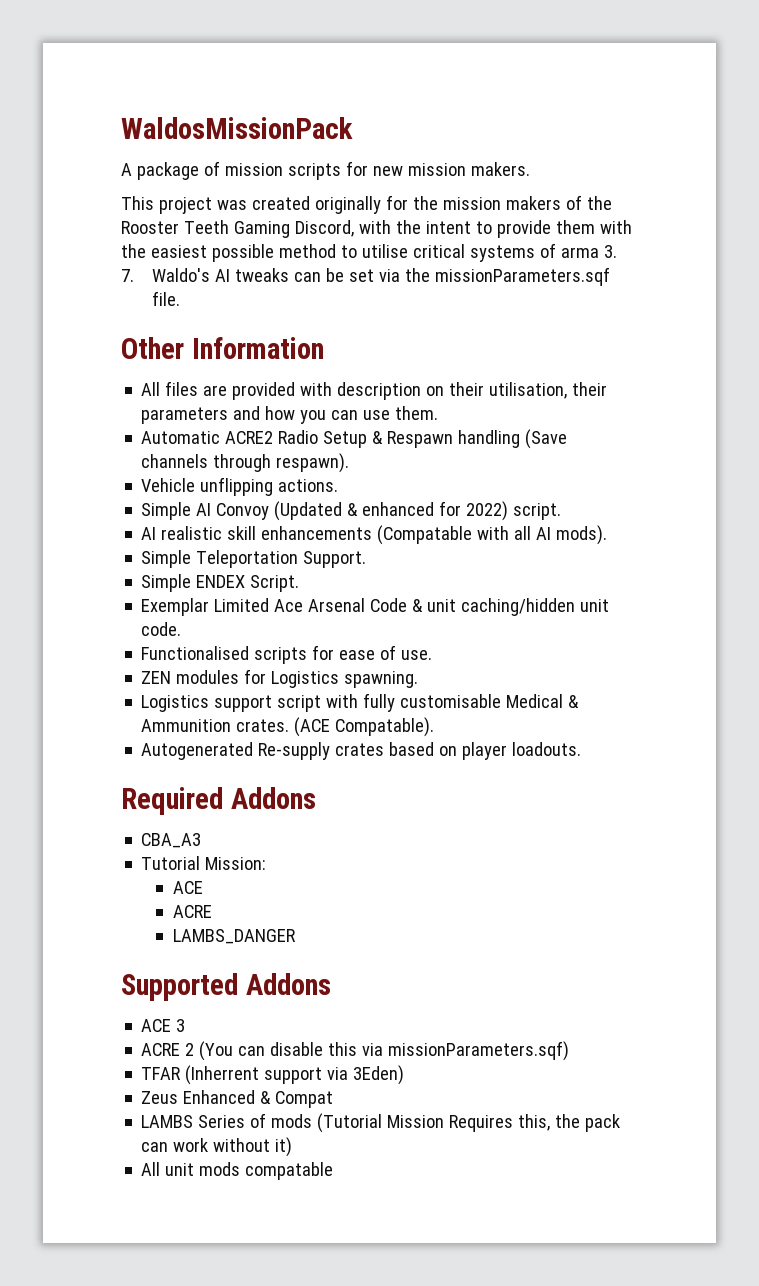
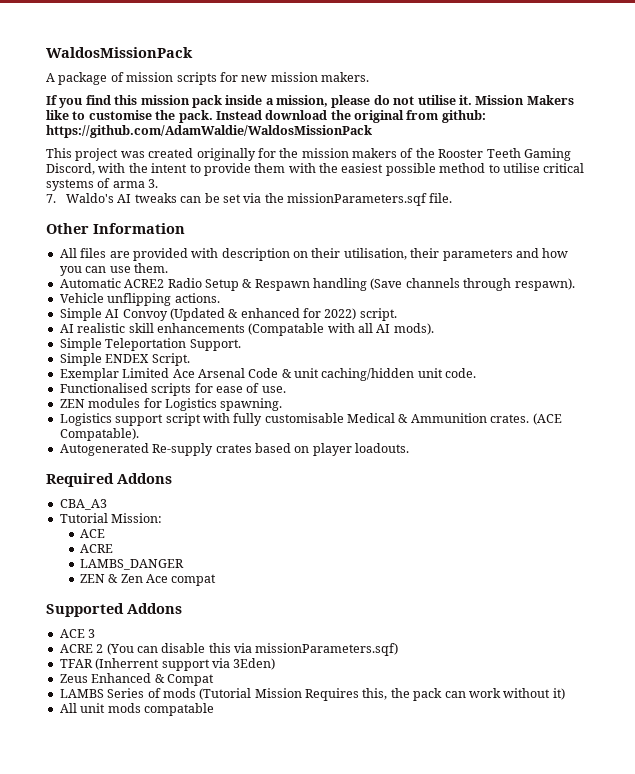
(530, 169) none -> [46,95,574,108] [46,110,486,123] [46,125,372,138] // If you find this mission pack inside a mission, please do not utilise it. Mission Makers like to customise the pack. Instead download the original from github: https://github.com/AdamWaldie/WaldosMissionPack
(296, 936) none -> [79,574,217,586] // ZEN & Zen Ace compat

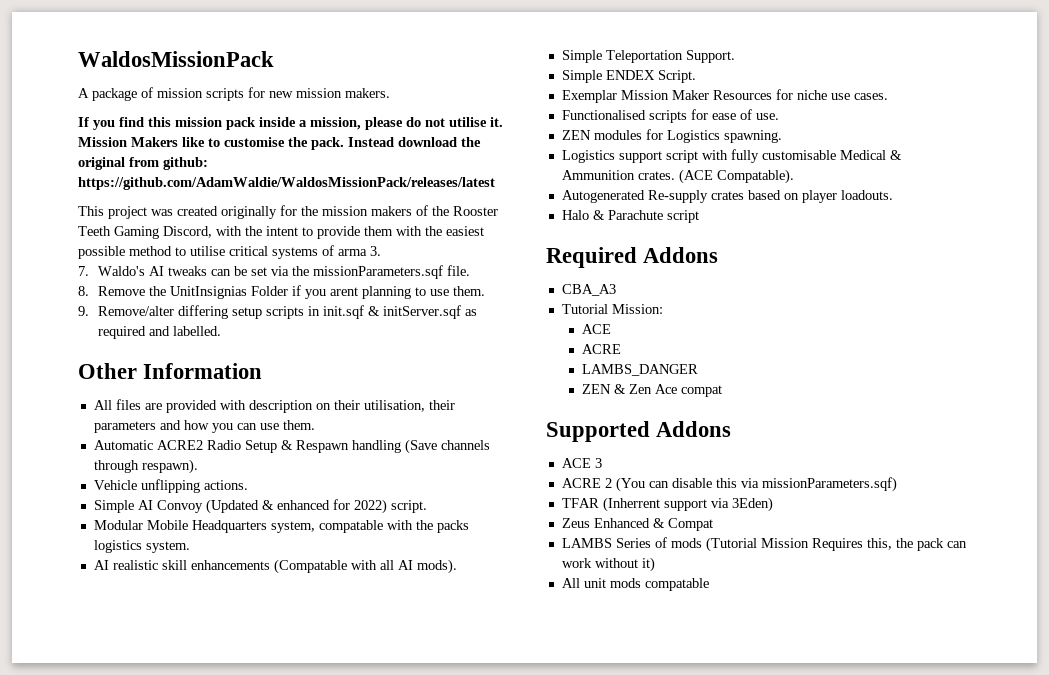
[46,125,372,138] https://github.com/AdamWaldie/WaldosMissionPack -> [78,177,495,190] https://github.com/AdamWaldie/WaldosMissionPack/releases/latest
(453, 198) none -> [78,285,486,299] [78,305,478,319] [98,326,222,339] // 8. Remove the UnitInsignias Folder if you arent planning to use them. // 9. Remove/alter differing setup scripts in init.sqf & initServer.sqf as required and labelled.
(397, 314) none -> [93,520,469,533] [93,540,190,553] // Modular Mobile Headquarters system, compatable with the packs logistics system.
[122,368,477,381] Limited Ace Arsenal Code & unit caching/hidden unit code. -> [620,89,888,100] Mission Maker Resources for niche use cases.
(409, 448) none -> [561,210,699,223] // Halo & Parachute script

